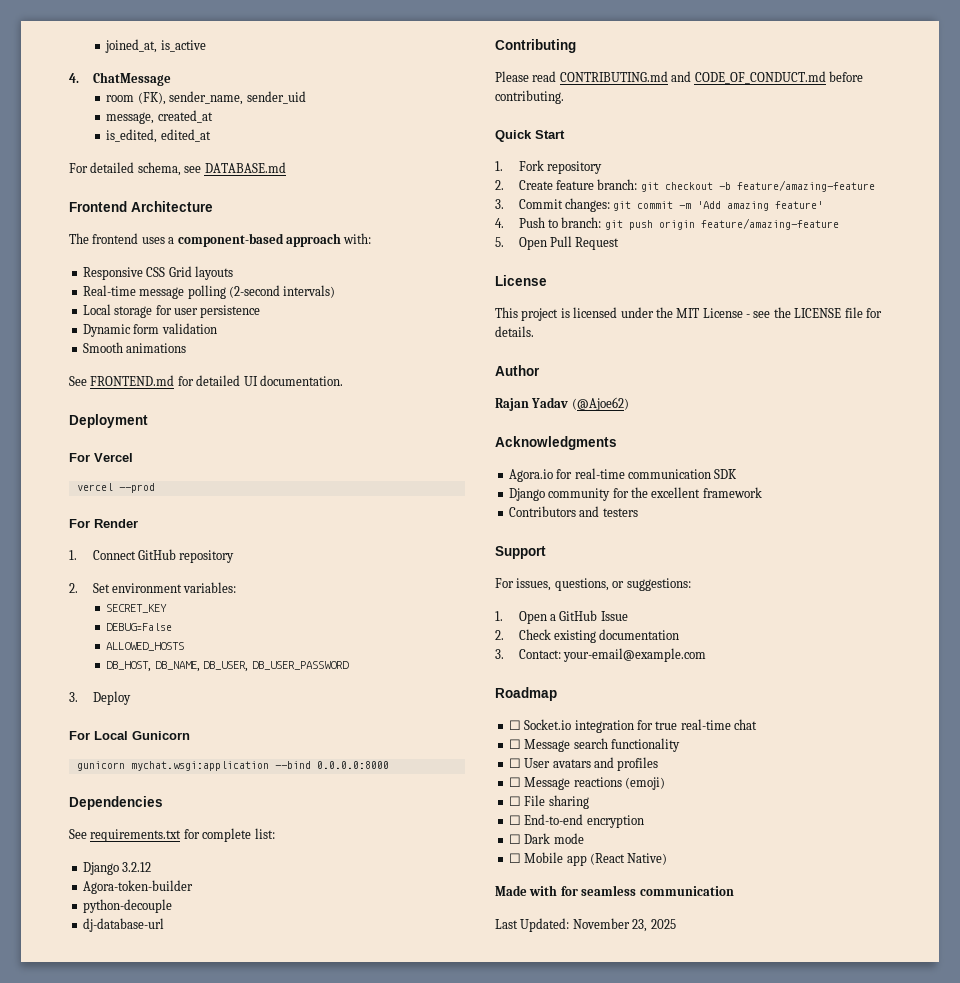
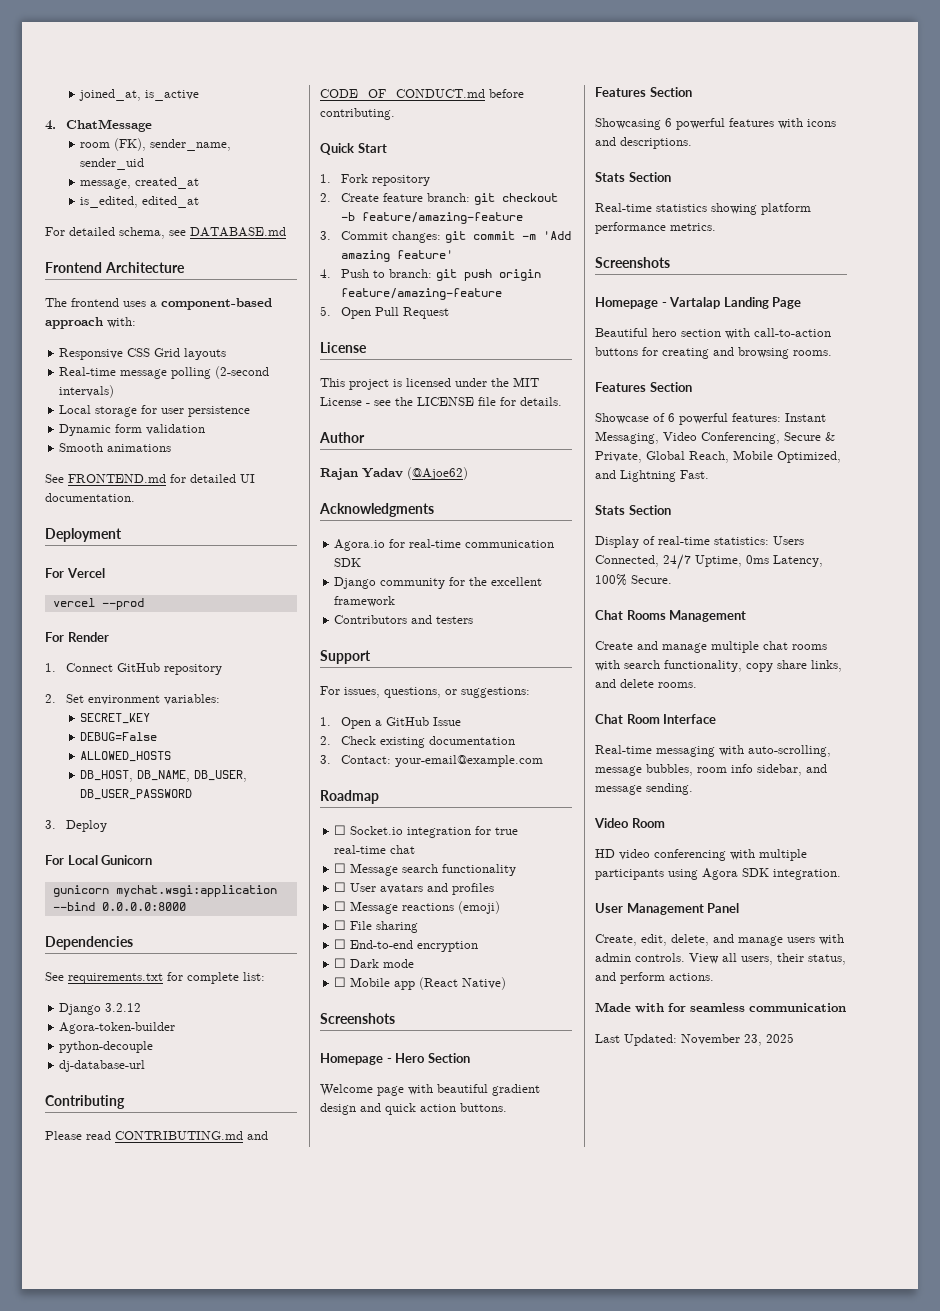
(668, 859) none -> [320,1013,395,1024] [320,1053,470,1065] [320,1084,540,1096] [320,1103,507,1115] [595,87,692,97] [595,118,836,130] [595,137,692,149] [595,172,671,182] [595,203,811,215] [595,222,716,234] [595,257,670,268] [595,297,802,309] [595,328,831,339] [595,347,832,359] [595,382,692,392] [595,413,826,425] [595,431,835,444] [595,450,841,463] [595,470,709,482] [595,505,671,515] [595,536,804,548] [595,554,823,570] [595,574,672,586] [595,610,747,622] [595,641,827,653] [595,660,842,672] [595,679,697,688] [595,714,717,724] [595,745,831,757] [595,764,827,776] [595,783,693,795] [594,818,665,828] [595,849,807,861] [595,868,841,880] [595,903,740,915] [595,934,844,946] [595,953,846,965] [595,972,714,984] // Screenshots // Homepage - Hero Section // Welcome page with beautiful gradient design and quick action buttons. // Features Section // Showcasing 6 powerful features with icons and descriptions. // Stats Section // Real-time statistics showing platform performance metrics. // Screenshots // Homepage - Vartalap Landing Page // Beautiful hero section with call-to-action buttons for creating and browsing rooms. // Features Section // Showcase of 6 powerful features: Instant Messaging, Video Conferencing, Secure & Private, Global Reach, Mobile Optimized, and Lightning Fast. // Stats Section // Display of real-time statistics: Users Connected, 24/7 Uptime, 0ms Latency, 100% Secure. // Chat Rooms Management // Create and manage multiple chat rooms with search functionality, copy share links, and delete rooms. // Chat Room Interface // Real-time messaging with auto-scrolling, message bubbles, room info sidebar, and message sending. // Video Room // HD video conferencing with multiple participants using Agora SDK integration. // User Management Panel // Create, edit, delete, and manage users with admin controls. View all users, their status, and perform actions.

